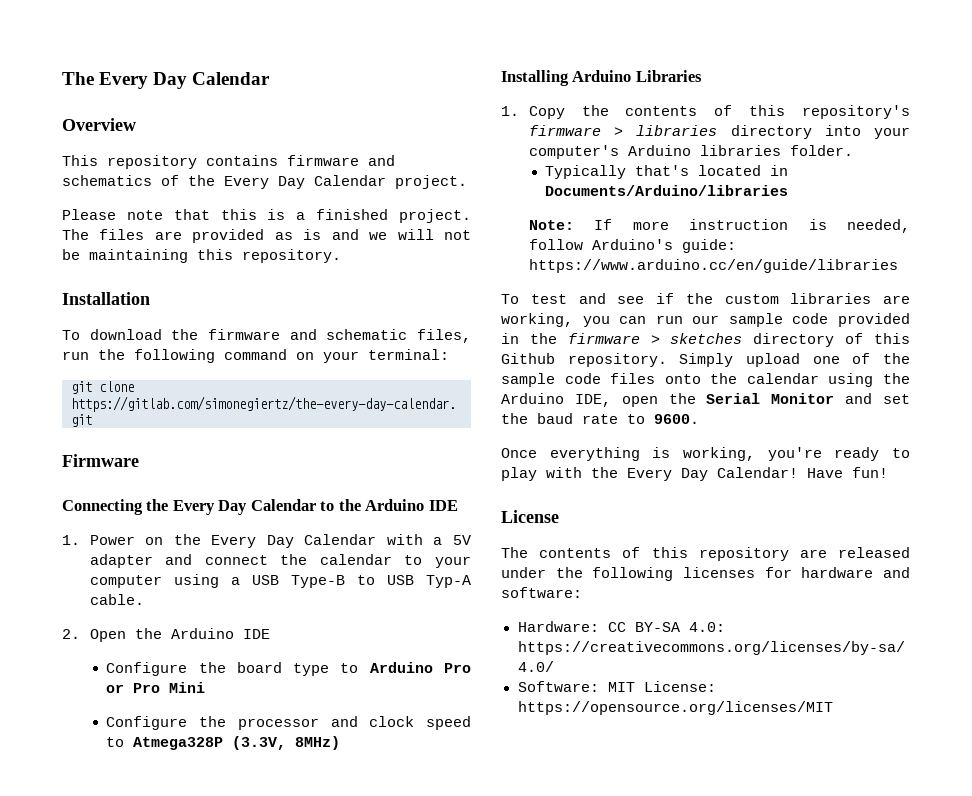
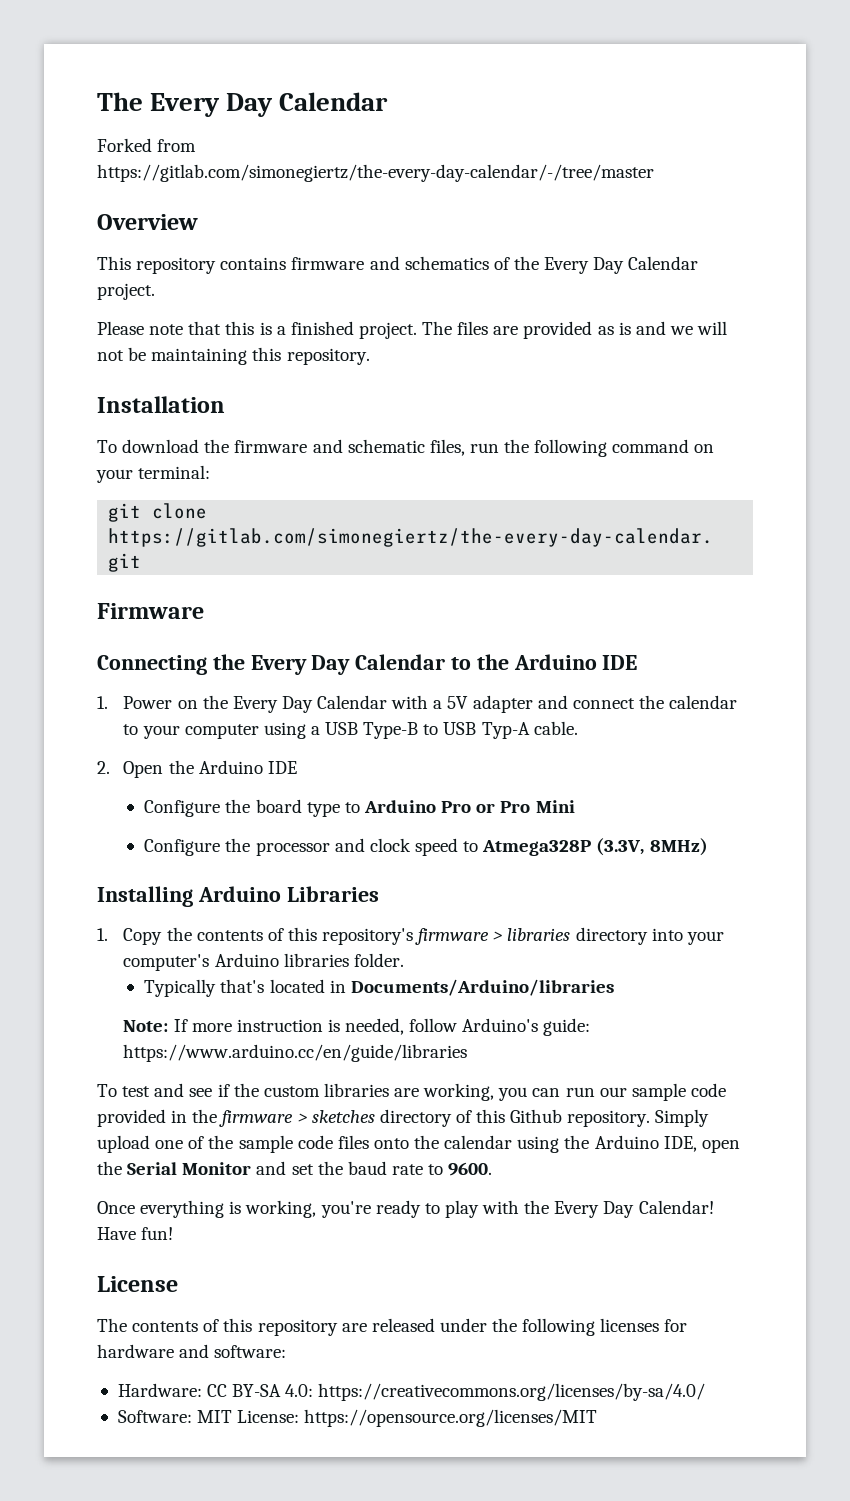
(271, 78) none -> [97,138,197,152] [97,164,654,182] // Forked from https://gitlab.com/simonegiertz/the-every-day-calendar/-/tree/master

